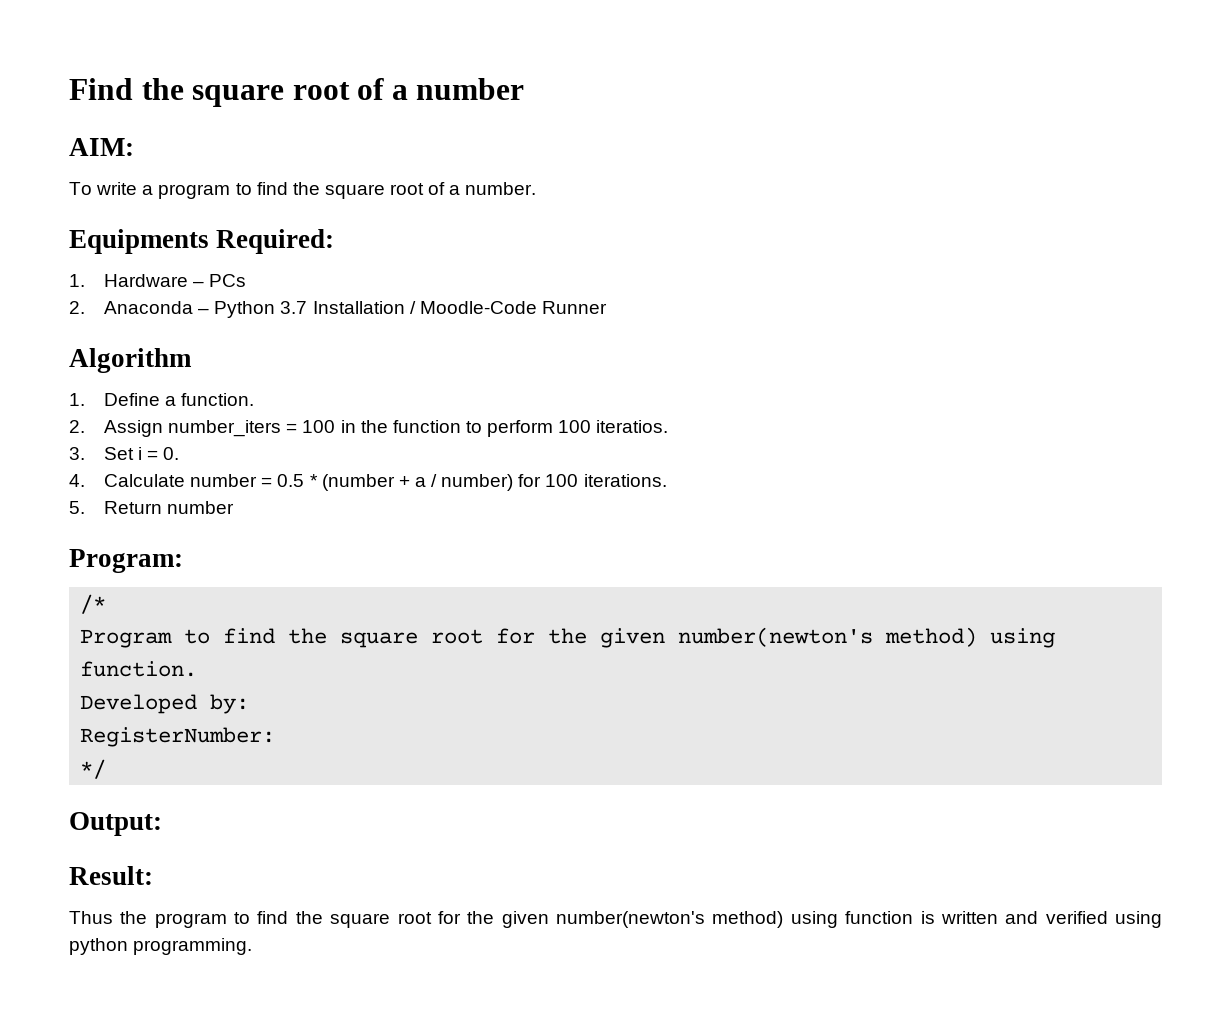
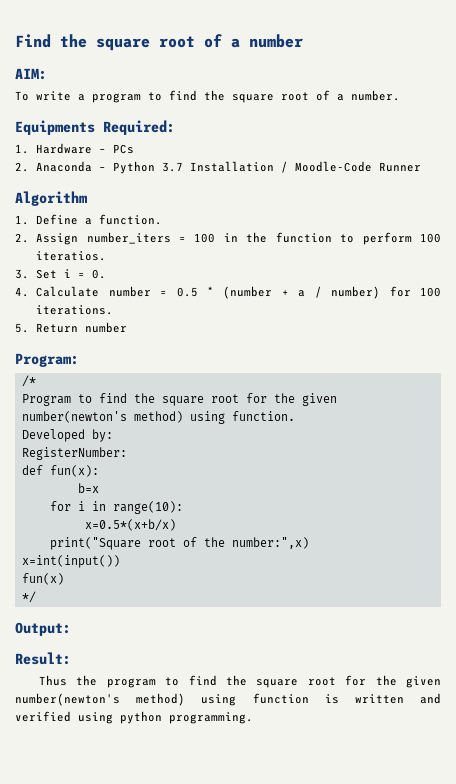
(276, 737) none -> [21,465,99,477] [77,483,99,493] [49,501,183,514] [84,519,176,531] [49,537,309,550] [21,555,120,568] [21,573,64,585] // def fun(x): // b=x // for i in range(10): // x=0.5*(x+b/x) // print("Square root of the number:",x) // x=int(input()) // fun(x)

